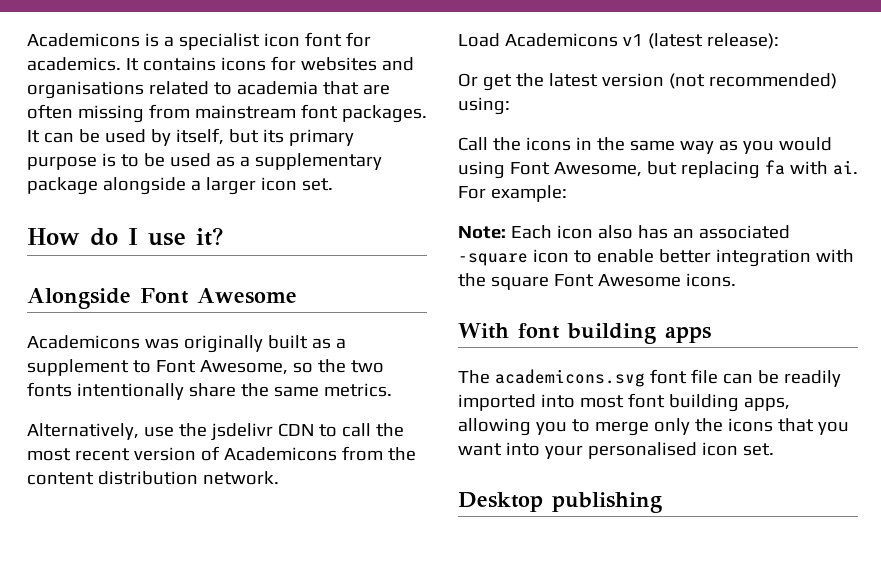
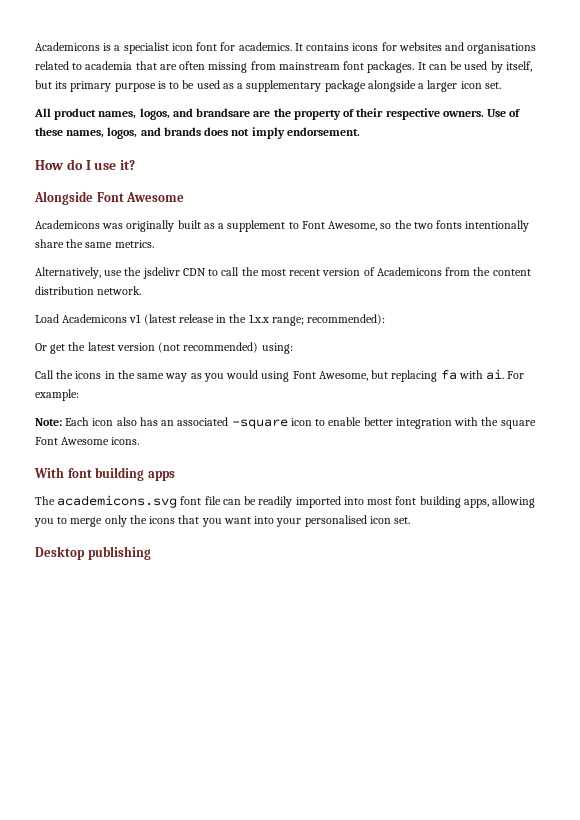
(333, 184) none -> [34,108,521,120] [35,127,360,139] // All product names, logos, and brandsare are the property of their respective owners. Use of these names, logos, and brands does not imply endorsement.
[706,33,779,49] release): -> [178,314,386,326] release in the 1.x.x range; recommended):

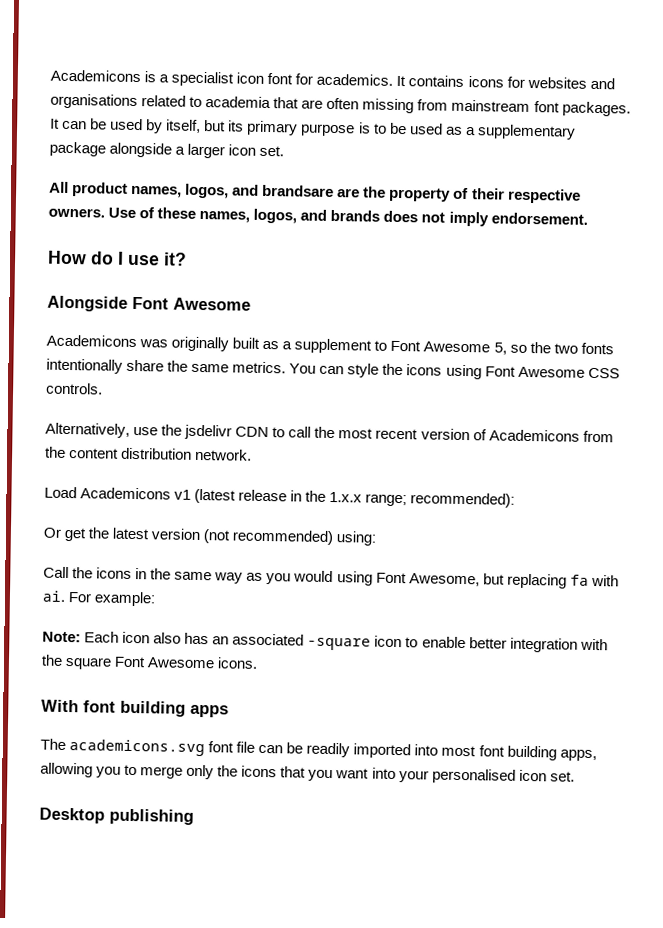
[328,221,378,231] Awesome, -> [423,341,507,355] Awesome 5,
(154, 244) none -> [289,363,620,380] [46,382,103,395] You can style the icons using Font Awesome CSS controls.

